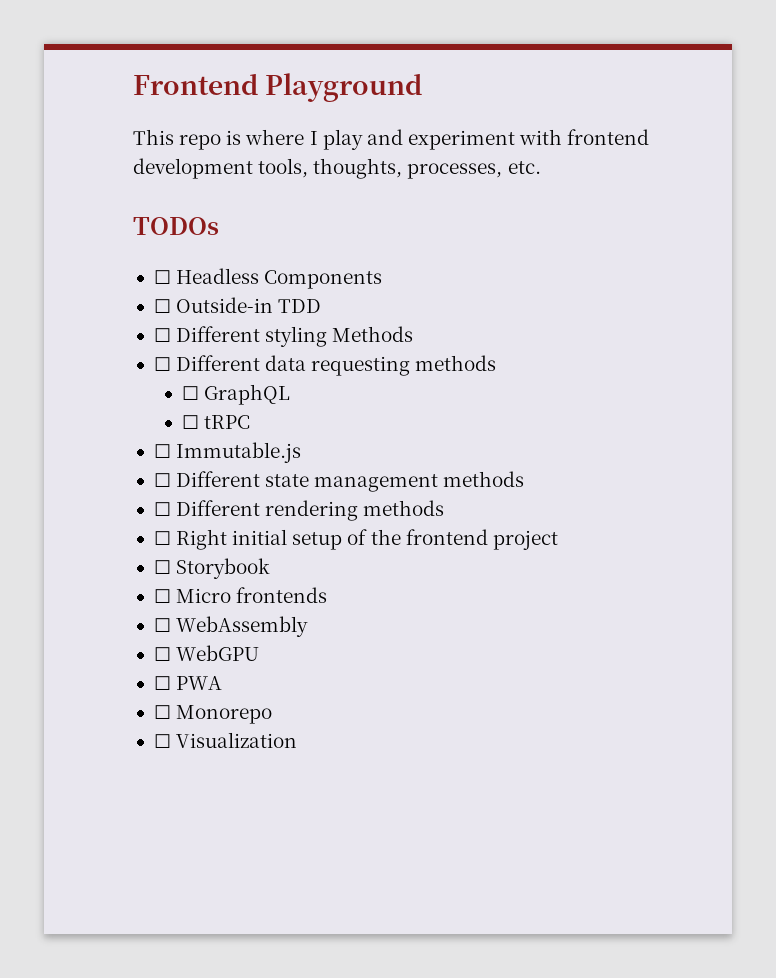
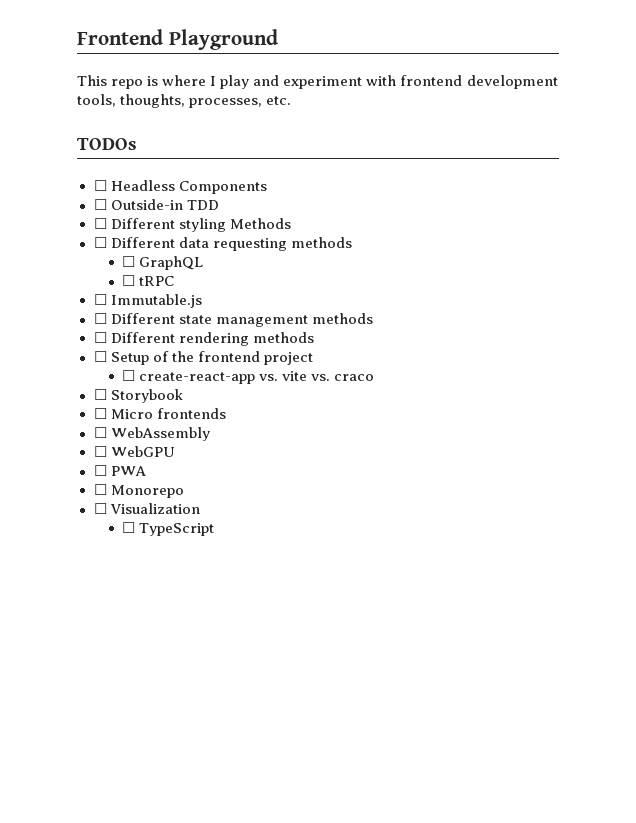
[176,529,343,550] Right initial setup -> [110,352,149,365] Setup
(558, 540) none -> [122,370,375,384] // ☐ create-react-app vs. vite vs. craco
(298, 740) none -> [122,522,215,536] // ☐ TypeScript

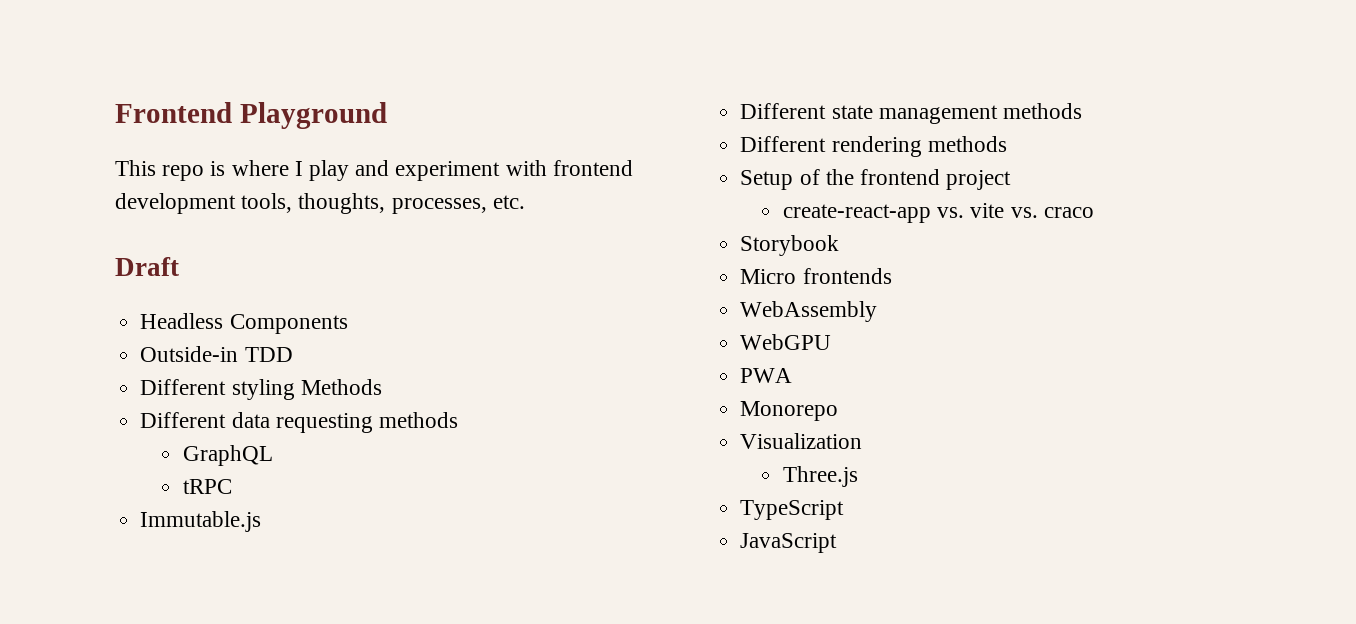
[77,138,137,150] [93,180,107,191] TODOs // ☐ -> [115,257,179,276] Draft //
[93,199,107,210] ☐ -> (348, 324) none
[93,218,107,229] ☐ -> (293, 354) none
[93,237,107,248] ☐ -> (382, 387) none
[122,256,136,267] ☐ -> (458, 420) none
[122,275,136,286] ☐ -> (273, 455) none
[93,294,107,305] ☐ -> (232, 486) none
[93,313,107,324] ☐ -> (262, 521) none
[93,332,107,343] ☐ -> (1082, 111) none
[93,351,107,362] ☐ -> (1007, 144) none
[122,370,136,381] ☐ -> (1012, 180) none
[93,389,107,400] ☐ -> (1094, 212) none
[93,408,107,419] ☐ -> (840, 245) none
[93,427,107,438] ☐ -> (892, 276) none
[93,446,107,457] ☐ -> (878, 311) none
[93,465,107,476] ☐ -> (832, 342) none
[93,484,107,495] ☐ -> (793, 375) none
[93,503,107,514] ☐ -> (839, 411) none
[122,522,136,533] ☐ -> [782,466,858,487] Three.js //
(215, 529) none -> [740,533,838,553] // JavaScript

